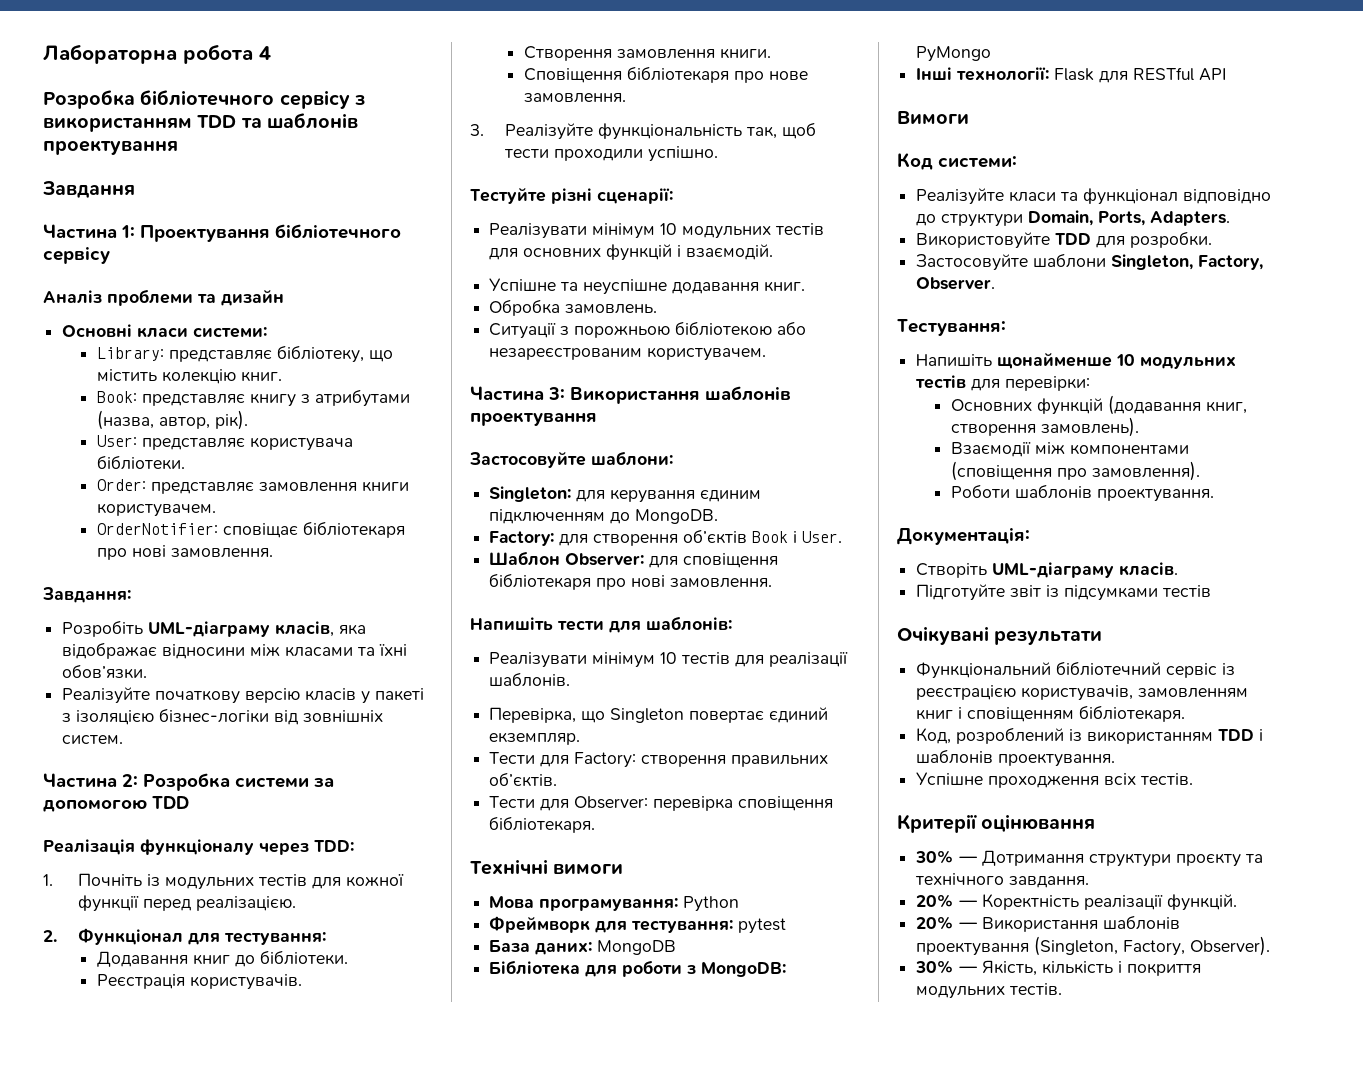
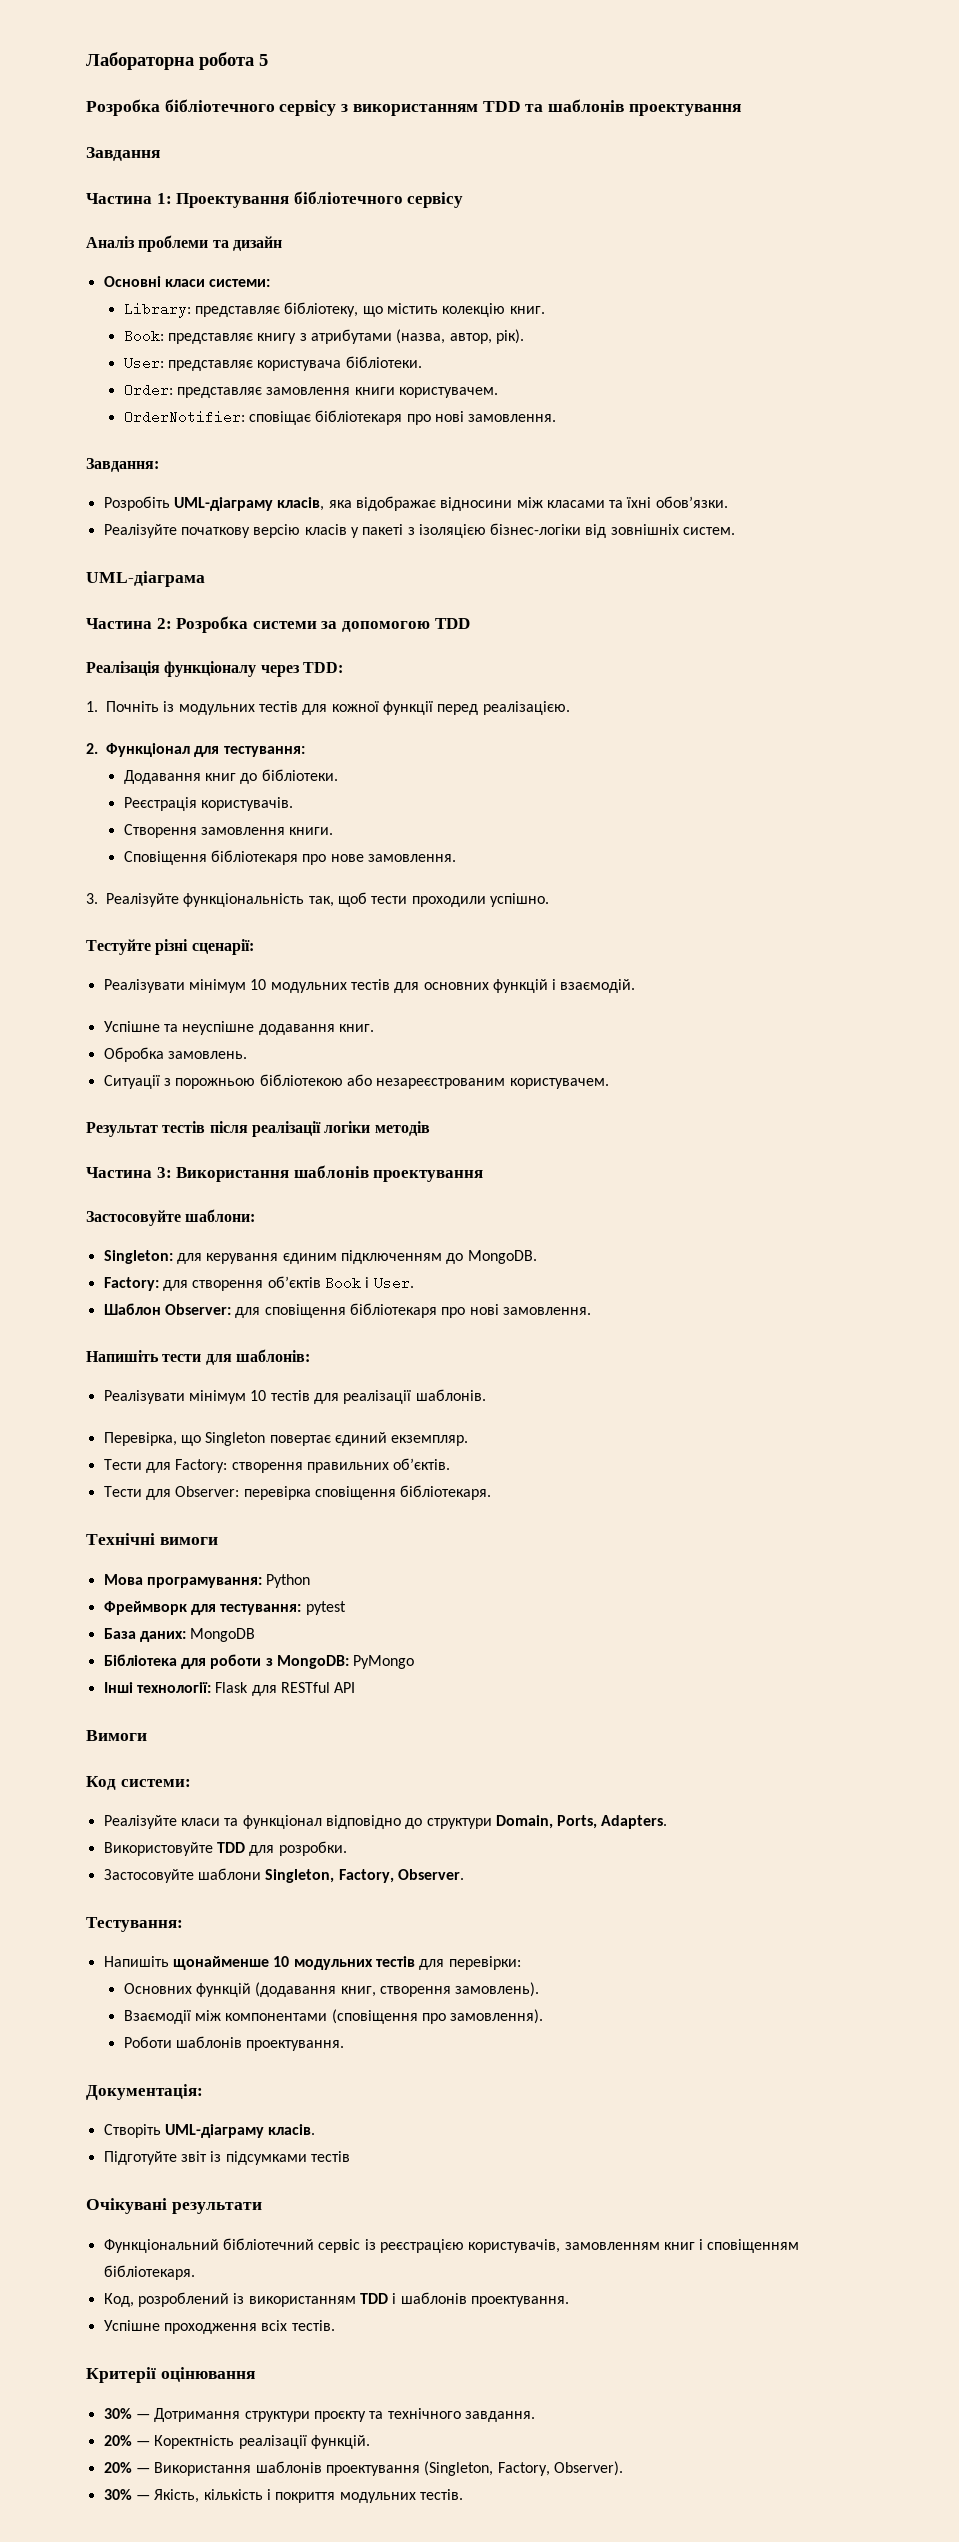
[259,46,271,60] 4 -> [259,54,268,66] 5
(124, 739) none -> [86,571,205,587] // UML-діаграма
(767, 354) none -> [86,1121,430,1137] // Результат тестів після реалізації логіки методів

